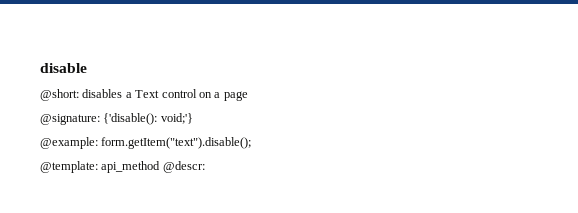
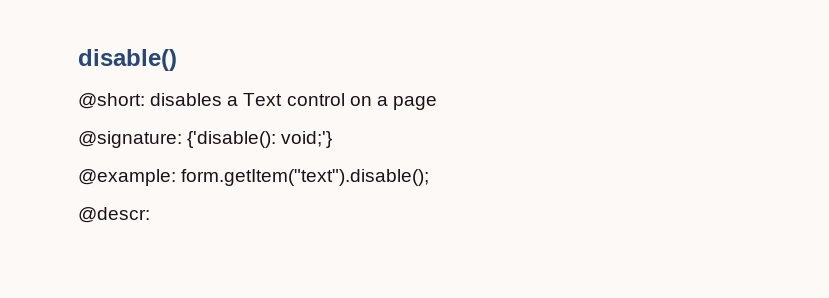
[40,63,87,73] disable -> [78,49,177,71] disable()
[40,161,161,173] @template: api_method -> (430, 177) none

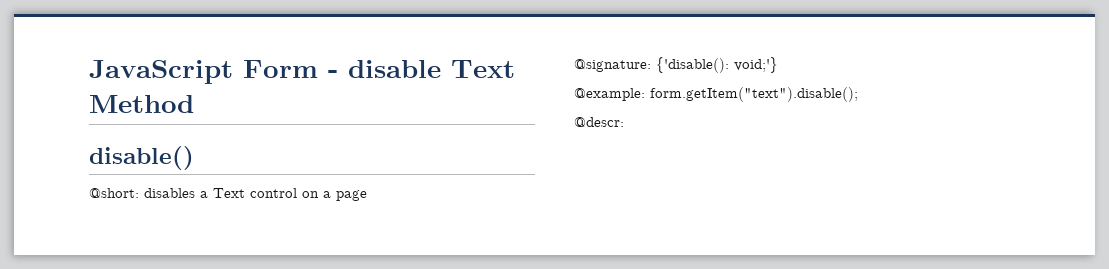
(78, 60) none -> [89,60,515,84] [89,95,194,113] JavaScript Form - disable Text Method //

